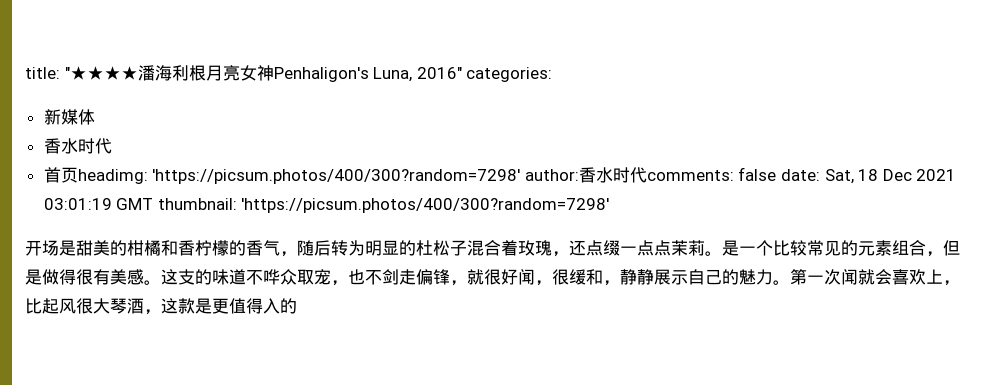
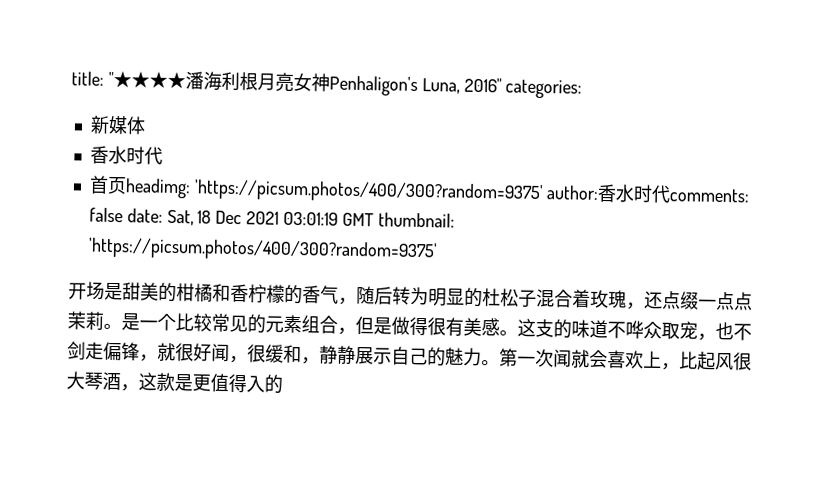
[152,169,521,184] 'https://picsum.photos/400/300?random=7298' -> [193,179,544,205] 'https://picsum.photos/400/300?random=9375'
[241,198,610,213] 'https://picsum.photos/400/300?random=7298' -> [87,237,438,263] 'https://picsum.photos/400/300?random=9375'

